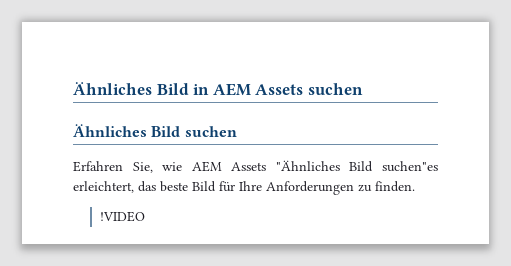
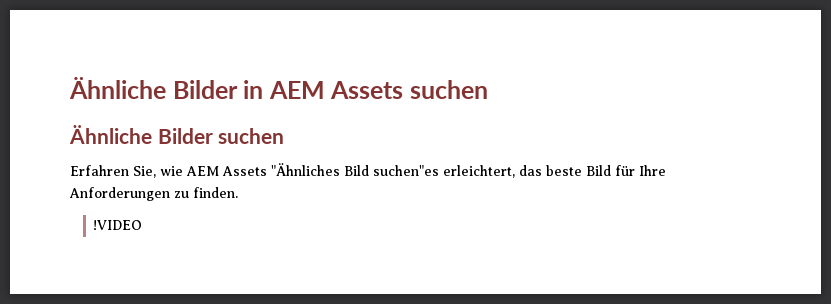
[73,82,189,95] Ähnliches Bild -> [69,77,238,99] Ähnliche Bilder
[73,124,181,137] Ähnliches Bild -> [69,125,213,144] Ähnliche Bilder

